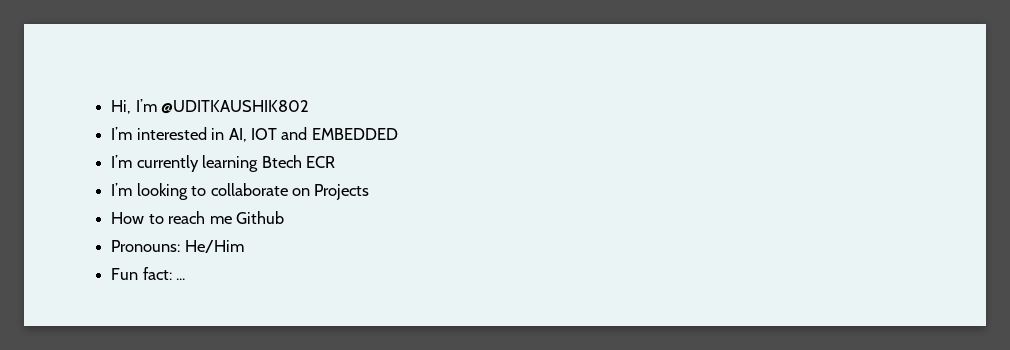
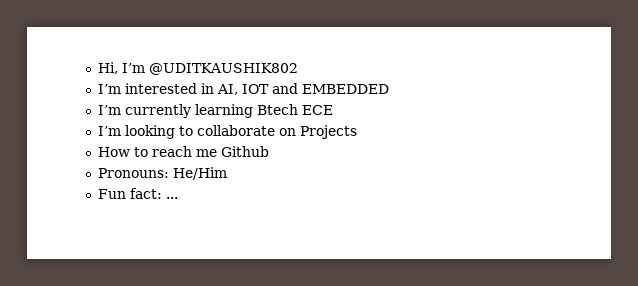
[305,156,335,168] ECR -> [301,105,333,115] ECE

